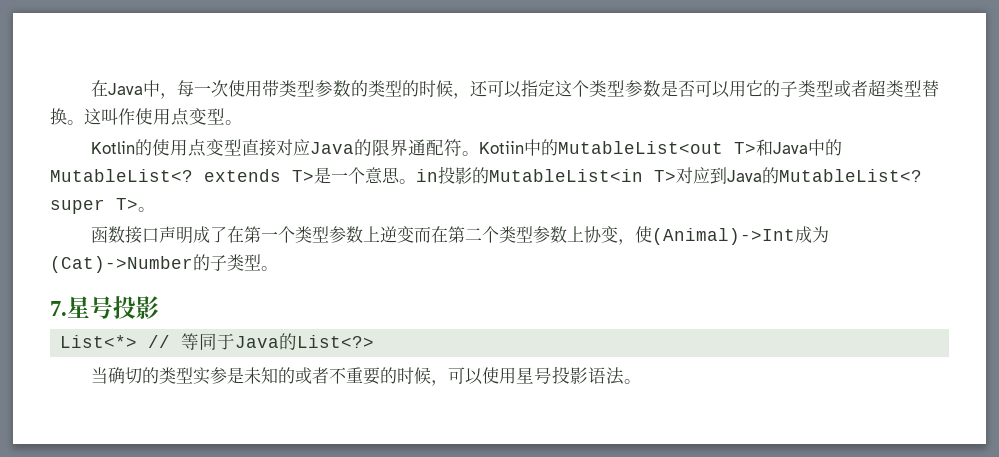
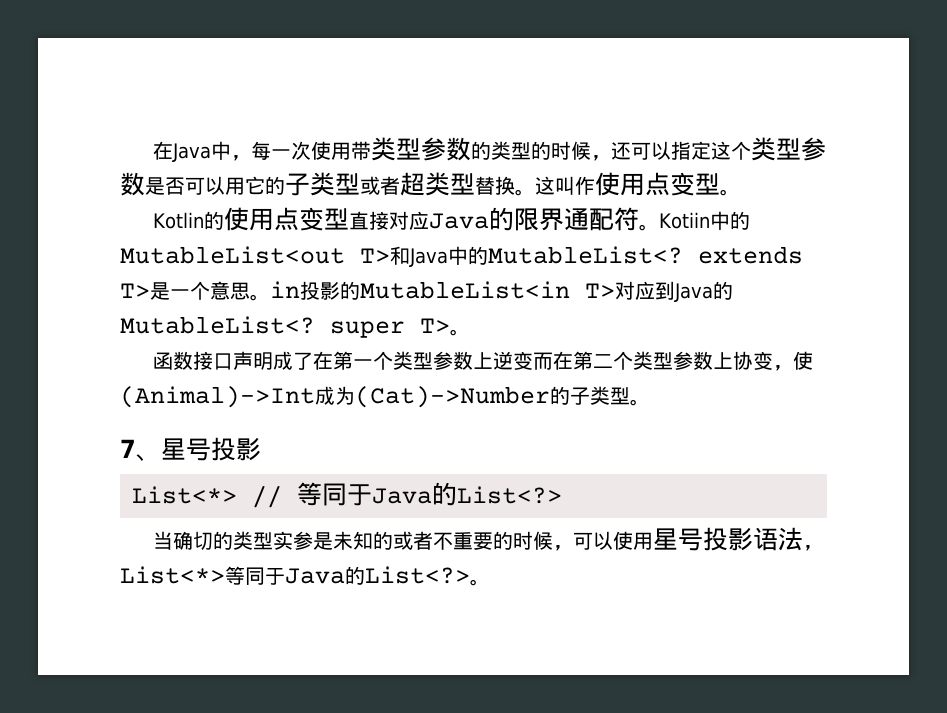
[50,301,67,316] 7. -> [120,439,161,461] 7、
(625, 376) none -> [803,545,824,551] [120,566,470,585] ，List<*>等同于Java的List<?>

